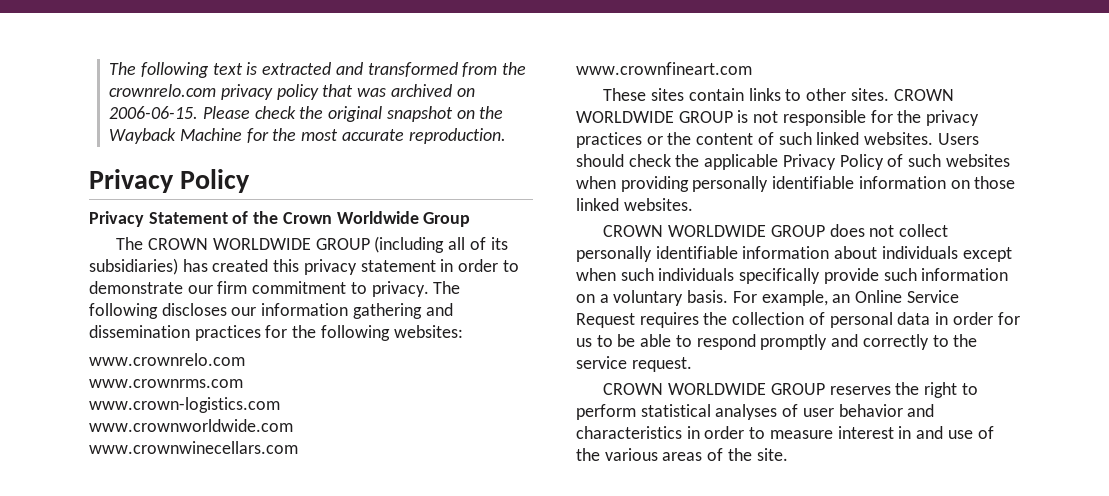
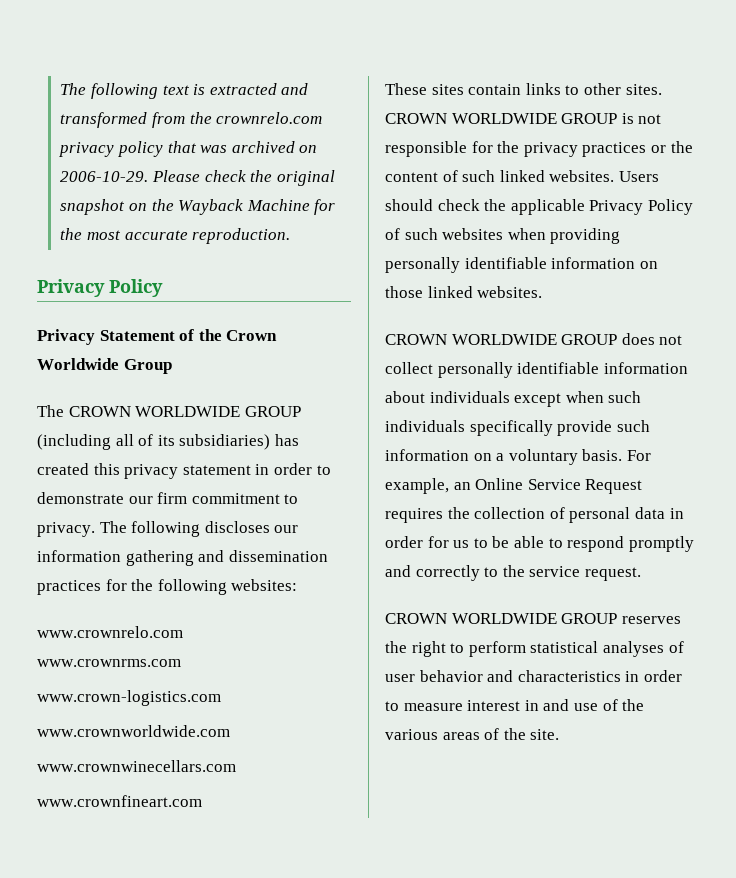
[109,106,199,119] 2006-06-15. -> [60,171,149,182] 2006-10-29.

